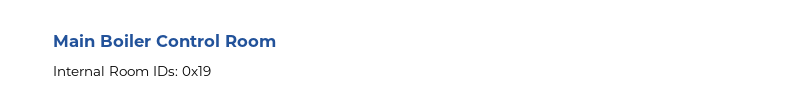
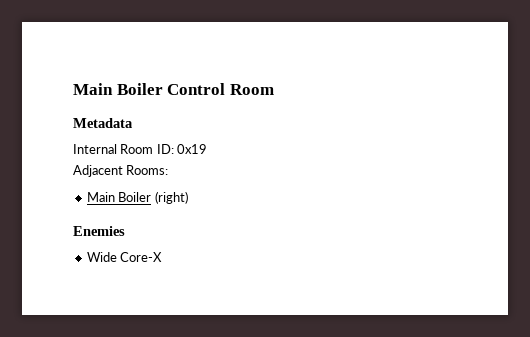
(276, 41) none -> [73,118,133,128] // Metadata
[153,66,178,76] IDs: -> [156,144,174,154] ID:
(211, 71) none -> [73,165,169,177] [86,191,188,204] [73,226,125,236] [86,252,163,262] // Adjacent Rooms: // Main Boiler (right) // Enemies // Wide Core-X

